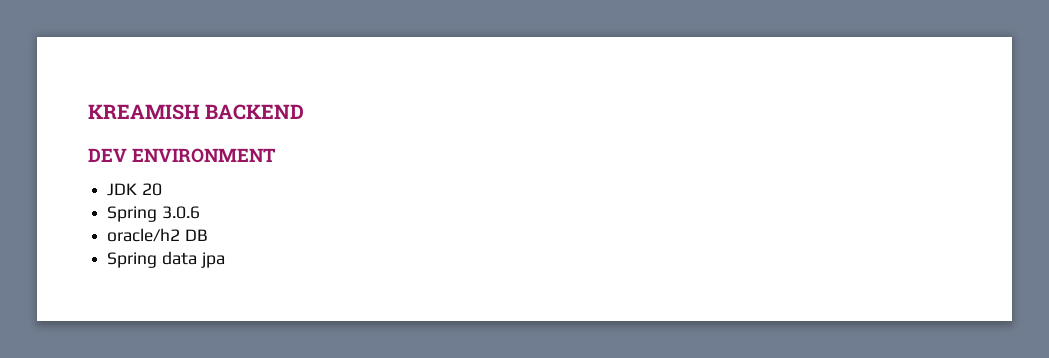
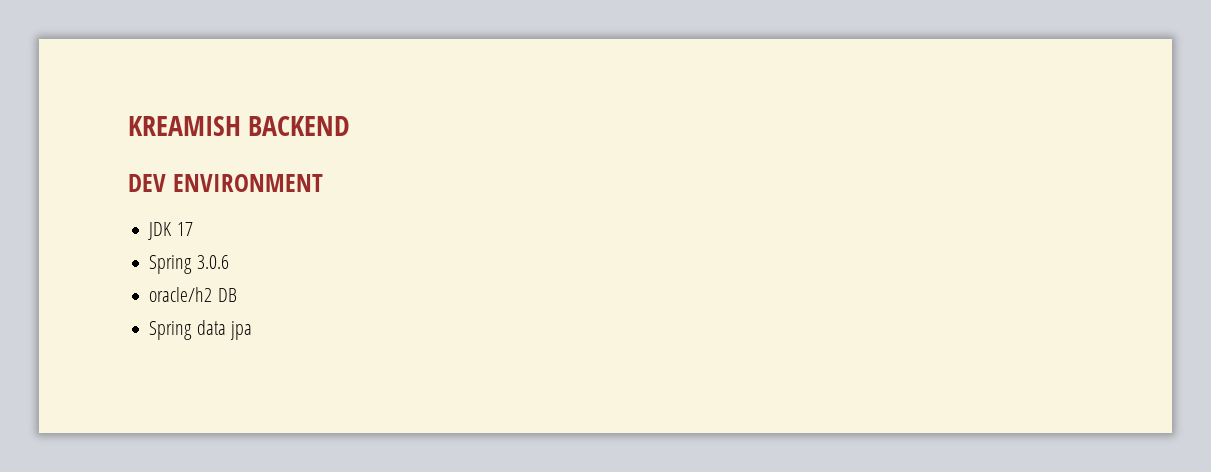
[141,183,162,196] 20 -> [176,222,193,236] 17

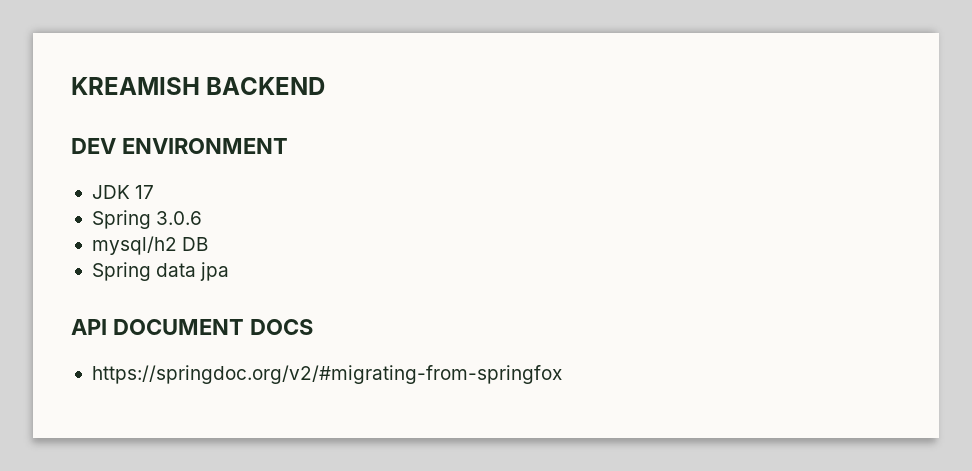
[149,287,213,302] oracle/h2 -> [91,236,177,255] mysql/h2
(252, 330) none -> [71,319,313,335] [91,365,562,384] // API DOCUMENT DOCS // https://springdoc.org/v2/#migrating-from-springfox

